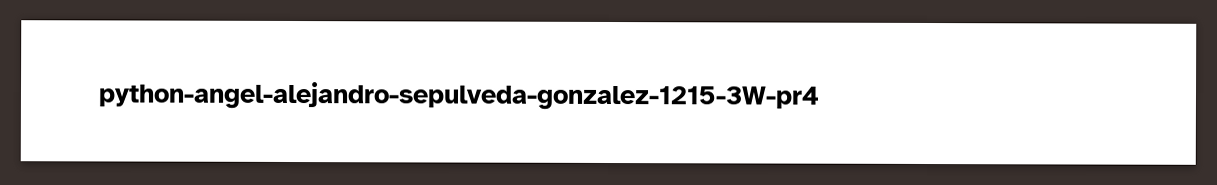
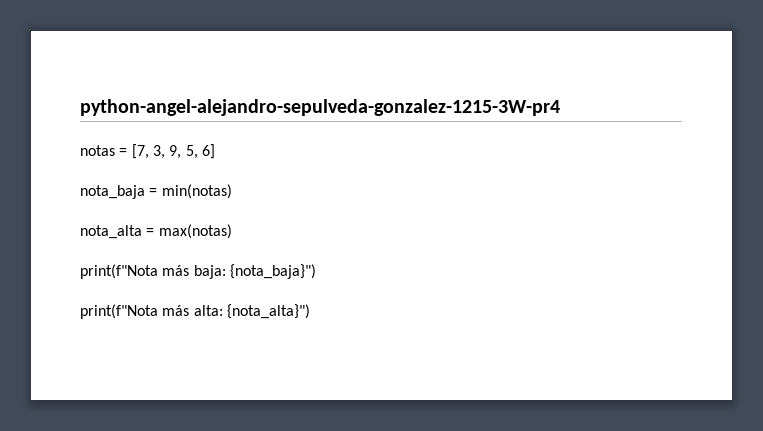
(820, 96) none -> [80,144,215,159] [80,184,232,199] [80,224,232,239] [80,264,316,279] [80,304,310,319] // notas = [7, 3, 9, 5, 6] // nota_baja = min(notas) // nota_alta = max(notas) // print(f"Nota más baja: {nota_baja}") // print(f"Nota más alta: {nota_alta}")

